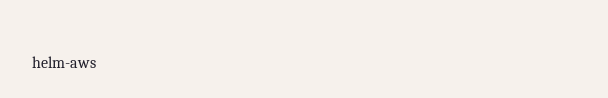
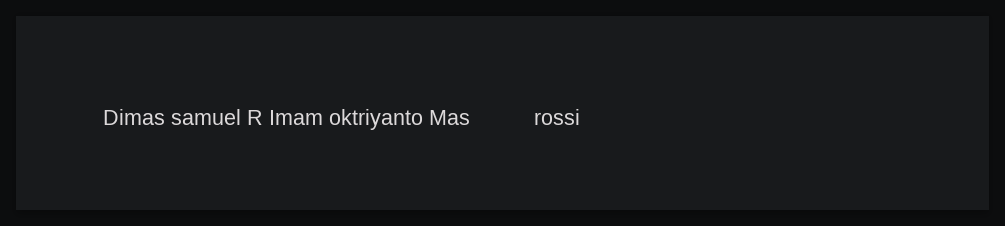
[32,56,96,68] helm-aws -> [103,109,580,130] Dimas samuel R Imam oktriyanto Mas rossi

